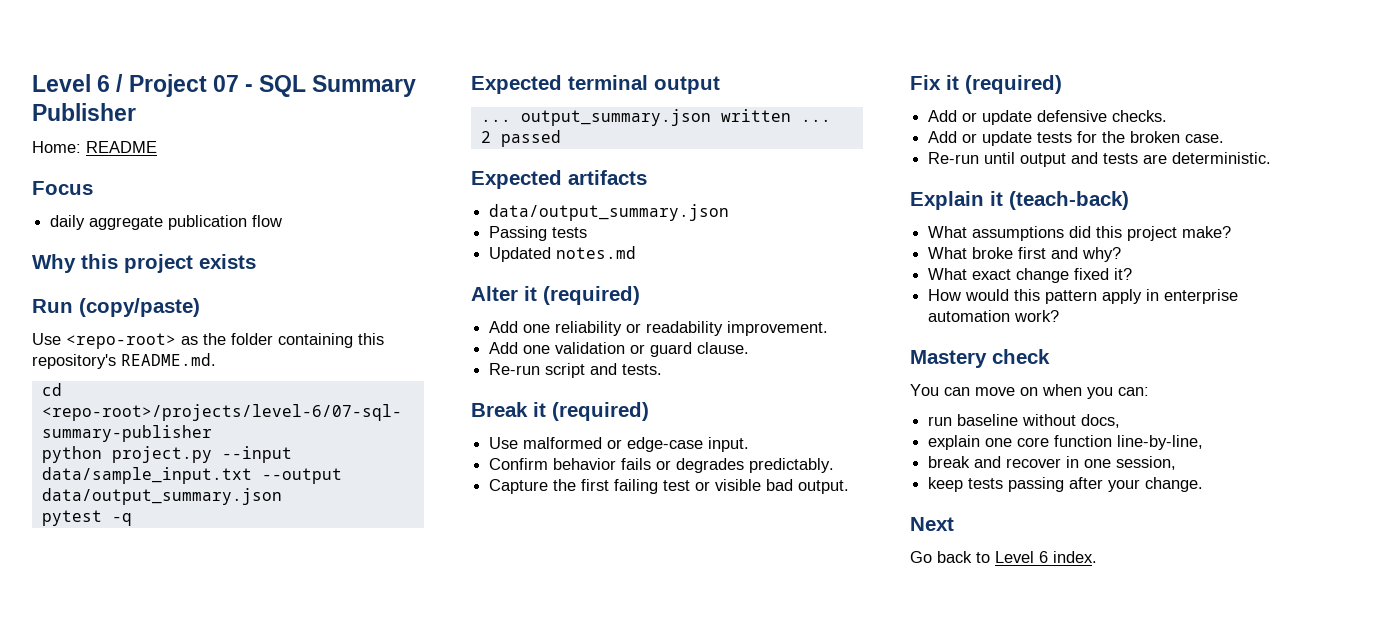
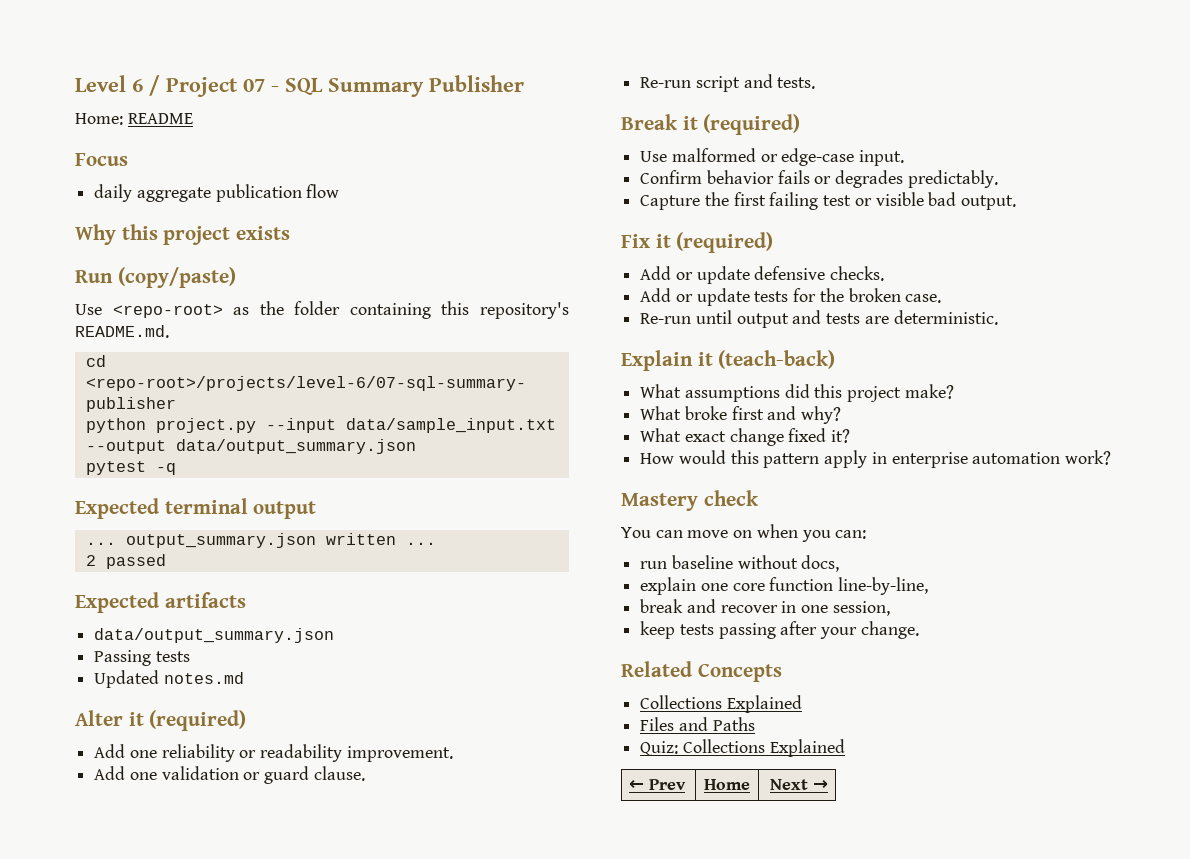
[910,517,954,531] [910,551,1097,563] Next // Go back to Level 6 index. -> [621,661,782,682] [640,695,802,713] [640,717,755,731] [640,739,845,757] [629,779,687,790] [704,779,750,790] [769,779,828,790] Related Concepts // Collections Explained // Files and Paths // Quiz: Collections Explained // ← Prev | Home | Next →

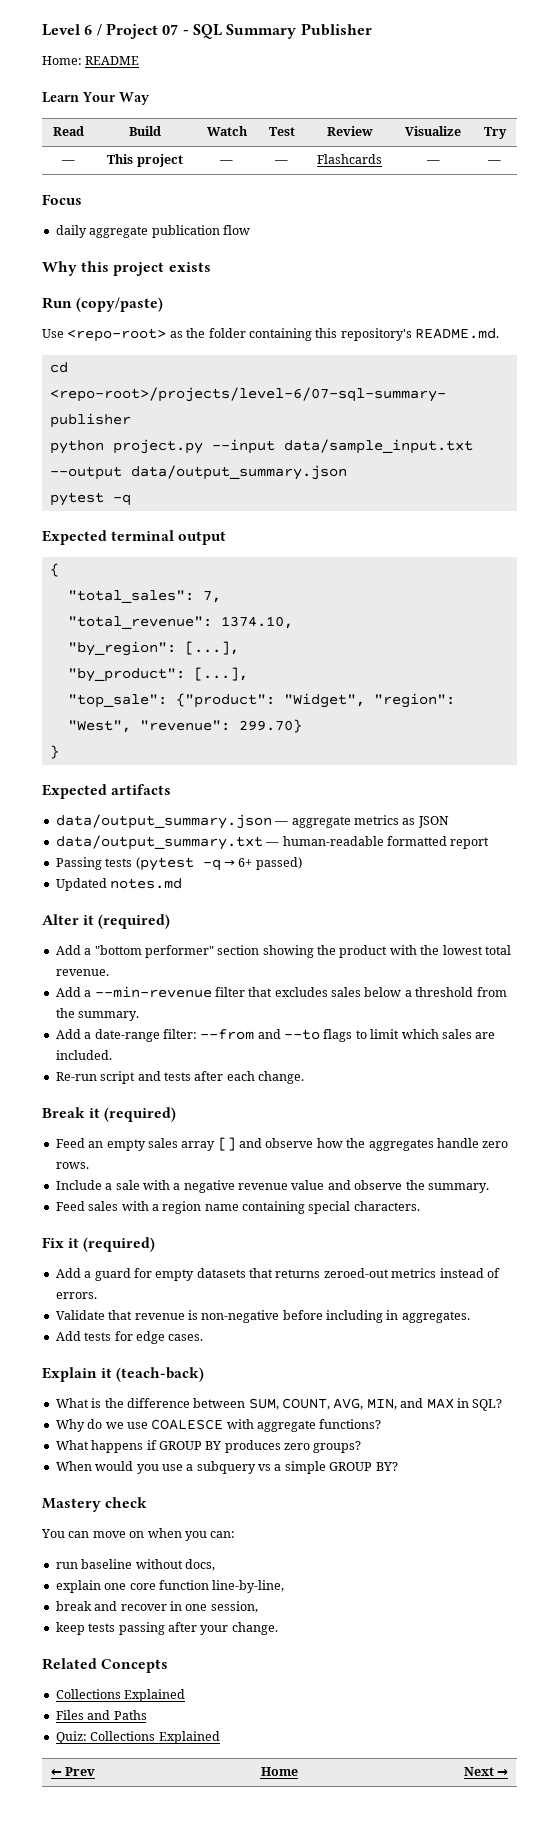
(193, 118) none -> [42,92,150,105] [53,126,84,136] [129,126,161,136] [206,126,248,136] [268,127,295,136] [326,126,373,136] [405,126,461,136] [483,127,507,139] [61,160,75,164] [107,154,183,167] [219,160,233,164] [274,160,288,164] [317,154,382,164] [425,160,440,164] [487,160,501,164] // Learn Your Way // Read | Build | Watch | Test | Review | Visualize | Try // — | This project | — | — | Flashcards | — | —
[85,533,436,548] [85,554,166,569] [75,592,246,613] [94,628,335,643] [94,650,190,666] ... output_summary.json written ... // 2 passed // Expected artifacts // data/output_summary.json // Passing tests -> [49,563,59,577] [67,590,221,603] [67,616,293,629] [67,641,239,656] [67,667,248,682] [67,693,455,708] [67,719,302,733] [49,745,59,759] [42,784,172,799] [55,814,449,829] [55,835,490,850] [55,857,302,871] { // "total_sales": 7, // "total_revenue": 1374.10, // "by_region": [...], // "by_product": [...], // "top_sale": {"product": "Widget", "region": "West", "revenue": 299.70} // } // Expected artifacts // data/output_summary.json — aggregate metrics as JSON // data/output_summary.txt — human-readable formatted report // Passing tests (pytest -q → 6+ passed)
[129,744,453,762] [94,766,365,784] one reliability or readability improvement. // Add one validation or guard clause. -> [84,945,511,958] [55,969,109,976] [55,986,507,998] [55,1008,140,1021] [55,1029,496,1042] [55,1050,112,1060] a "bottom performer" section showing the product with the lowest total revenue. // Add a --min-revenue filter that excludes sales below a threshold from the summary. // Add a date-range filter: --from and --to flags to limit which sales are included.
[777,77,816,89] tests. -> [163,1071,304,1084] tests after each change.
[640,148,905,166] [640,170,998,188] [640,192,1017,210] [621,232,774,253] [640,266,885,284] [640,288,942,306] [640,310,998,328] [621,350,836,371] [640,384,954,402] [640,406,842,424] [640,428,851,446] [640,450,1112,468] Use malformed or edge-case input. // Confirm behavior fails or degrades predictably. // Capture the first failing test or visible bad output. // Fix it (required) // Add or update defensive checks. // Add or update tests for the broken case. // Re-run until output and tests are deterministic. // Explain it (teach-back) // What assumptions did this project make? // What broke first and why? // What exact change fixed it? // How would this pattern apply in enterprise automation work? -> [55,1137,509,1151] [55,1162,89,1169] [55,1180,489,1193] [55,1201,420,1214] [42,1237,156,1252] [55,1268,500,1281] [55,1292,97,1299] [55,1310,470,1323] [55,1331,204,1344] [42,1367,205,1382] [55,1398,503,1411] [55,1419,382,1432] [55,1440,362,1453] [55,1461,398,1474] Feed an empty sales array [] and observe how the aggregates handle zero rows. // Include a sale with a negative revenue value and observe the summary. // Feed sales with a region name containing special characters. // Fix it (required) // Add a guard for empty datasets that returns zeroed-out metrics instead of errors. // Validate that revenue is non-negative before including in aggregates. // Add tests for edge cases. // Explain it (teach-back) // What is the difference between SUM, COUNT, AVG, MIN, and MAX in SQL? // Why do we use COALESCE with aggregate functions? // What happens if GROUP BY produces zero groups? // When would you use a subquery vs a simple GROUP BY?

